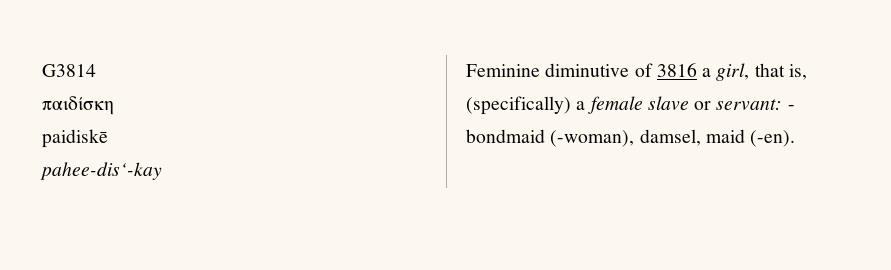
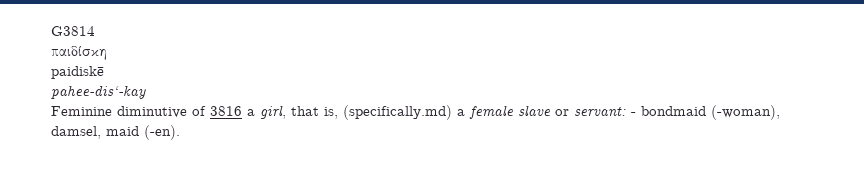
[466,96,571,115] (specifically) -> [343,105,452,120] (specifically.md)

